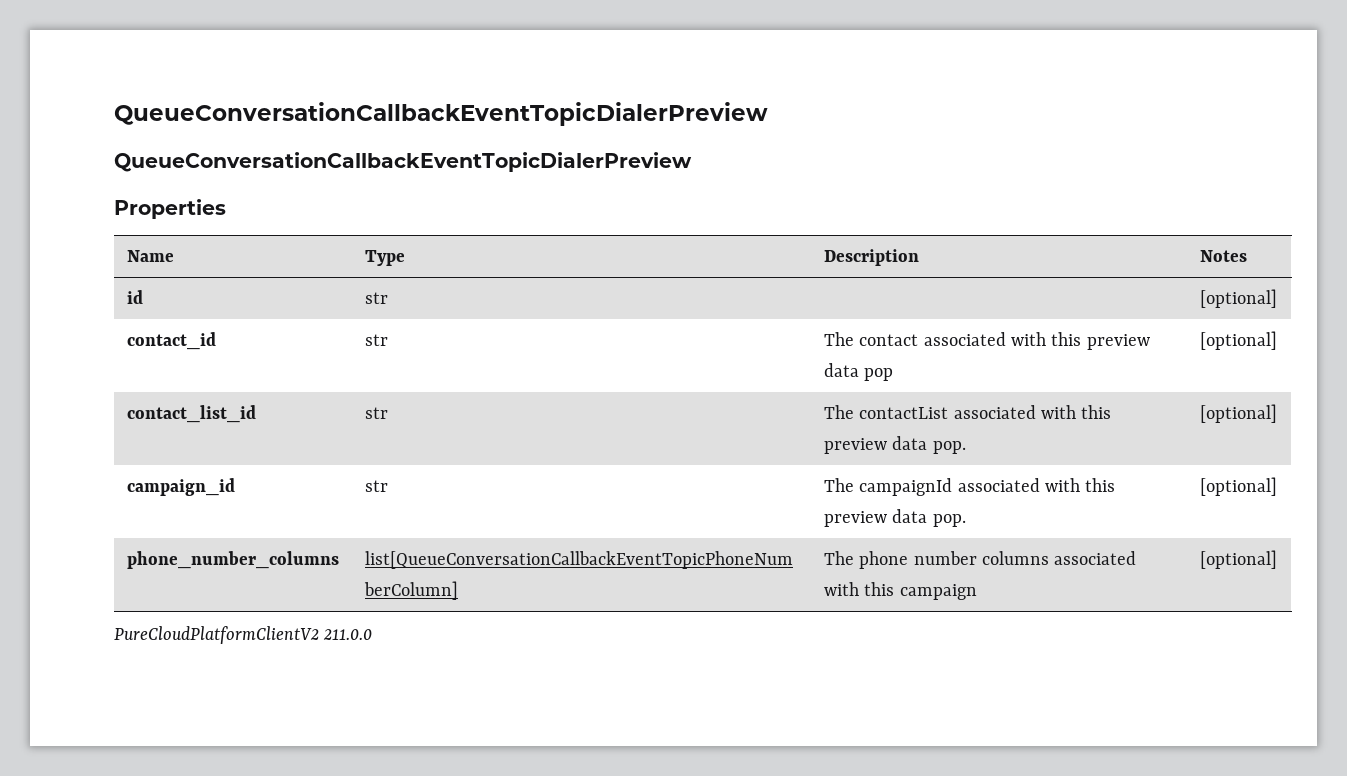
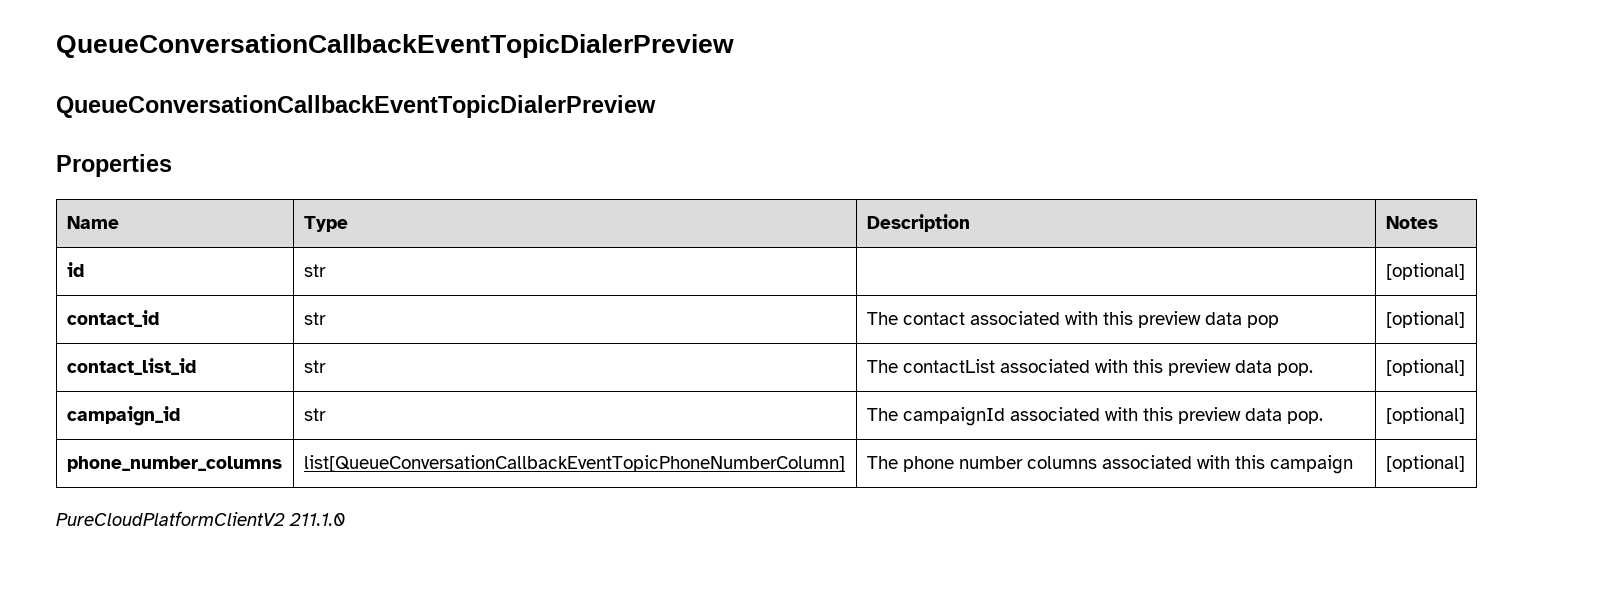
[323,629,373,640] 211.0.0 -> [289,513,346,526] 211.1.0

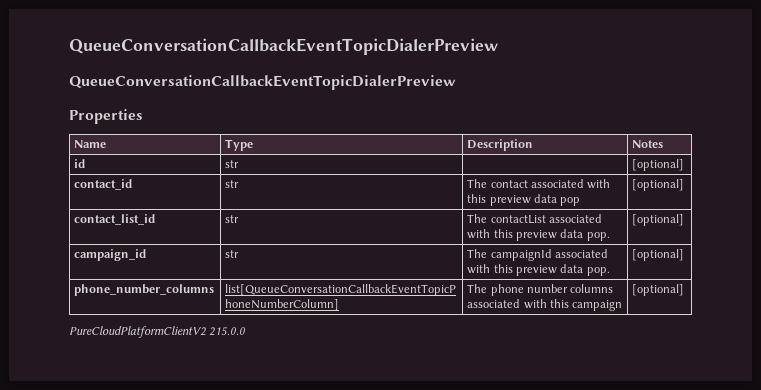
[289,513,346,526] 211.1.0 -> [209,327,246,336] 215.0.0

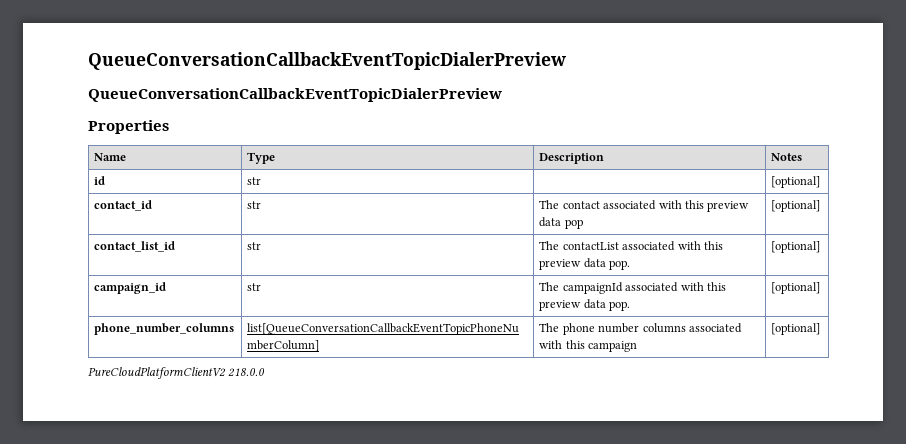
[209,327,246,336] 215.0.0 -> [228,368,266,377] 218.0.0

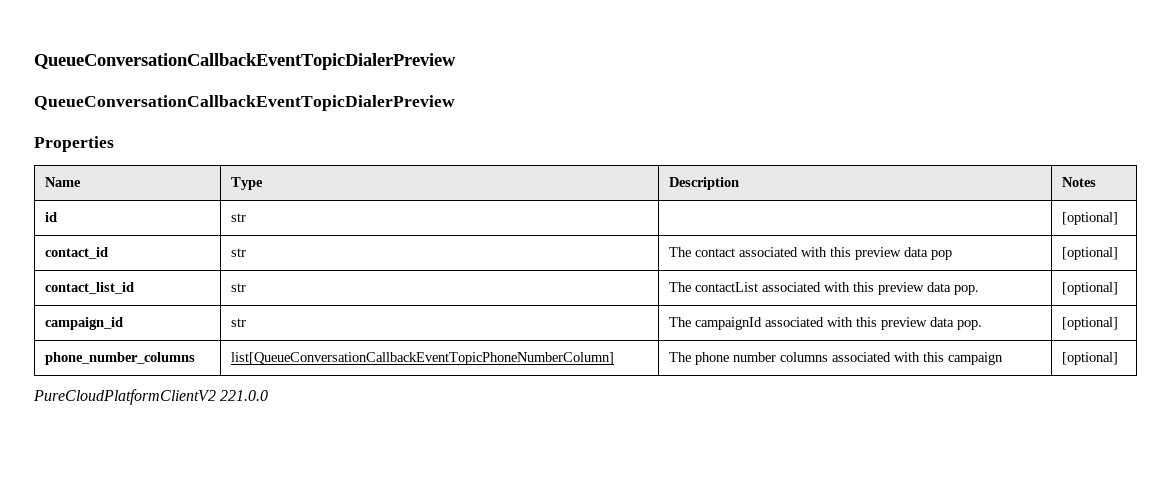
[228,368,266,377] 218.0.0 -> [220,390,269,401] 221.0.0

